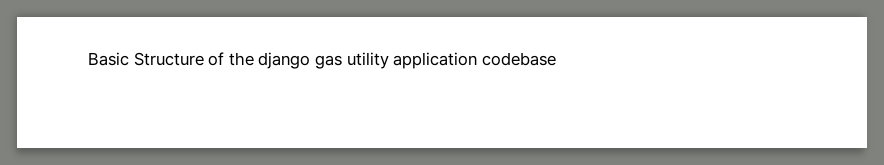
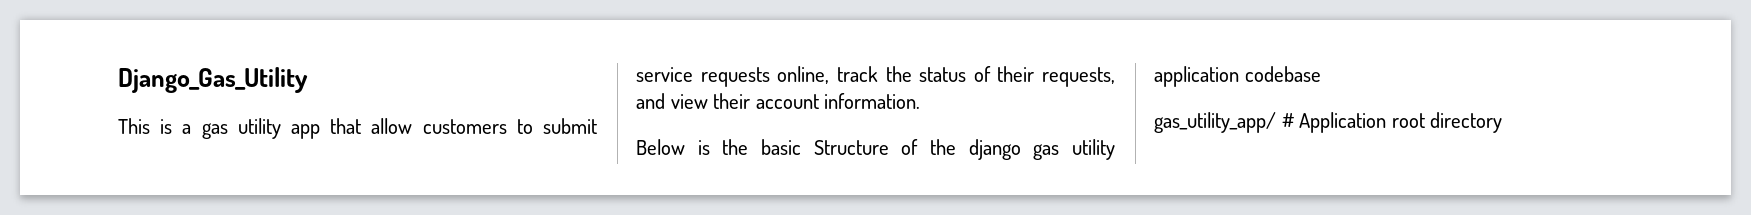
[88,52,129,66] Basic -> [118,67,308,93] [118,118,597,139] [636,66,1115,87] [636,93,921,109] [636,139,801,155] Django_Gas_Utility // This is a gas utility app that allow customers to submit service requests online, track the status of their requests, and view their account information. // Below is the basic
(556, 59) none -> [1154,112,1503,133] // gas_utility_app/ # Application root directory

